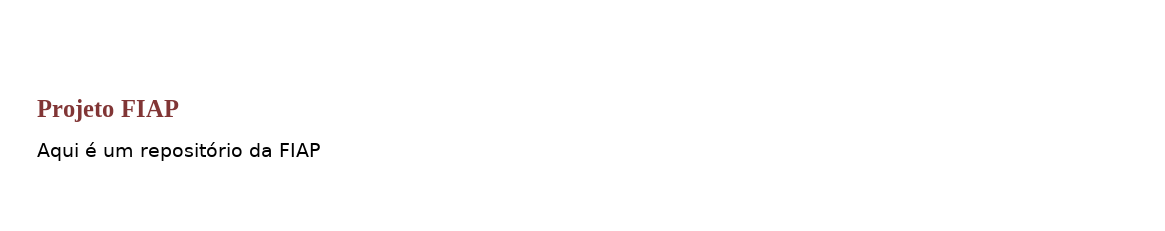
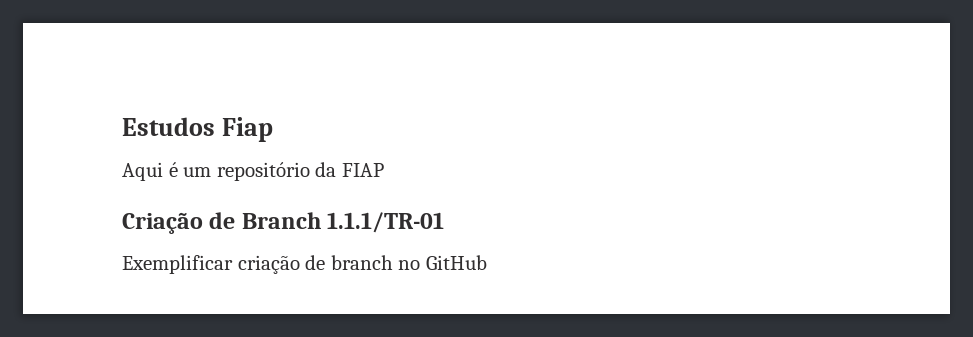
[37,99,179,122] Projeto FIAP -> [122,117,274,142] Estudos Fiap
(320, 150) none -> [122,212,445,234] [122,255,487,274] // Criação de Branch 1.1.1/TR-01 // Exemplificar criação de branch no GitHub

